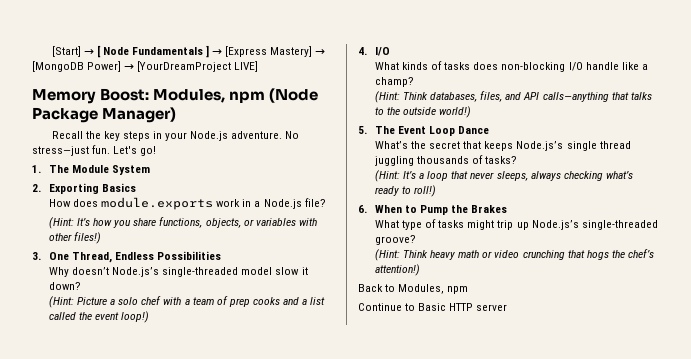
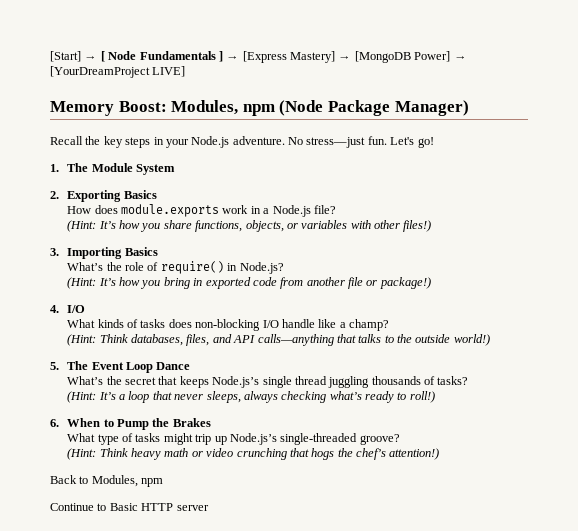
[48,251,222,263] [48,267,308,277] [48,282,81,290] [48,296,326,308] [48,311,150,323] One Thread, Endless Possibilities // Why doesn’t Node.js’s single-threaded model slow it down? // (Hint: Picture a solo chef with a team of prep cooks and a list called the event loop!) -> [67,247,158,259] [67,261,284,274] [67,277,431,289] Importing Basics // What’s the role of require() in Node.js? // (Hint: It’s how you bring in exported code from another file or package!)

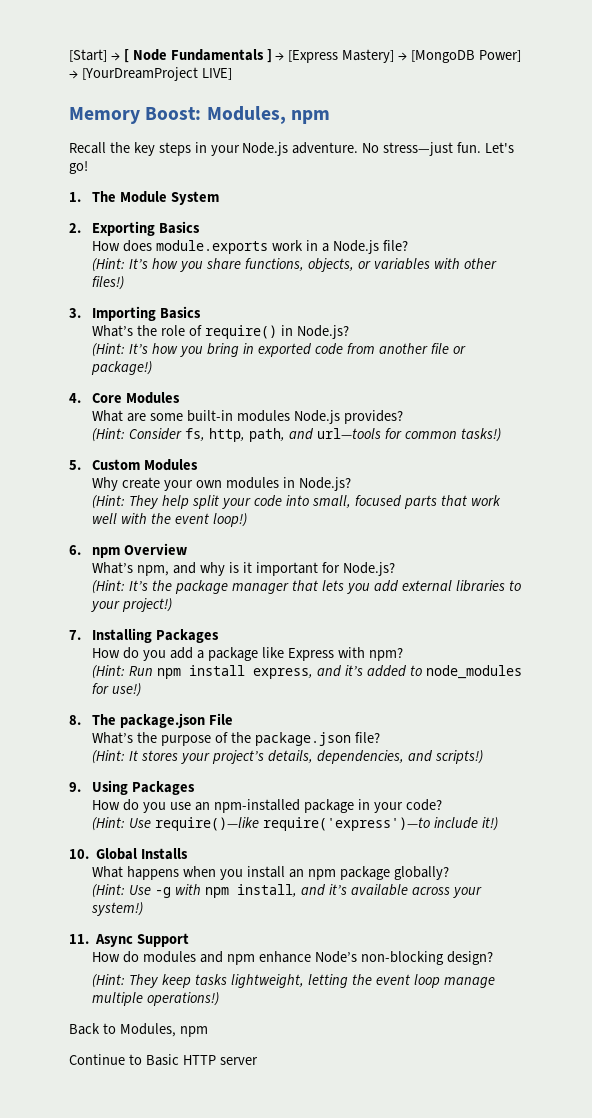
[279,100,469,116] (Node Package Manager) -> (330, 117) none
[67,305,86,313] [67,319,390,331] [67,334,490,346] [50,361,191,373] [67,376,469,388] [67,391,435,403] [50,418,211,430] [67,433,400,445] [67,448,440,460] I/O // What kinds of tasks does non-blocking I/O handle like a champ? // (Hint: Think databases, files, and API calls—anything that talks to the outside world!) // 5. The Event Loop Dance // What’s the secret that keeps Node.js’s single thread juggling thousands of tasks? // (Hint: It’s a loop that never sleeps, always checking what’s ready to roll!) // 6. When to Pump the Brakes // What type of tasks might trip up Node.js’s single-threaded groove? // (Hint: Think heavy math or video crunching that hogs the chef’s attention!) -> [92,392,181,404] [92,410,403,424] [92,428,501,442] [69,459,199,471] [92,477,351,491] [92,495,501,509] [92,513,248,527] [69,543,188,558] [92,562,395,576] [92,580,521,594] [91,598,173,612] [69,628,220,643] [92,647,403,661] [92,665,522,679] [92,683,142,697] [69,713,234,728] [92,732,380,746] [92,750,483,764] [69,780,196,795] [92,799,442,813] [92,817,499,831] [69,848,189,860] [92,866,449,880] [92,884,482,898] [91,902,144,916] [69,933,190,947] [92,951,493,965] [92,974,495,988] [92,992,220,1006] Core Modules // What are some built-in modules Node.js provides? // (Hint: Consider fs, http, path, and url—tools for common tasks!) // 5. Custom Modules // Why create your own modules in Node.js? // (Hint: They help split your code into small, focused parts that work well with the event loop!) // 6. npm Overview // What’s npm, and why is it important for Node.js? // (Hint: It’s the package manager that lets you add external libraries to your project!) // 7. Installing Packages // How do you add a package like Express with npm? // (Hint: Run npm install express, and it’s added to node_modules for use!) // 8. The package.json File // What’s the purpose of the package.json file? // (Hint: It stores your project’s details, dependencies, and scripts!) // 9. Using Packages // How do you use an npm-installed package in your code? // (Hint: Use require()—like require('express')—to include it!) // 10. Global Installs // What happens when you install an npm package globally? // (Hint: Use -g with npm install, and it’s available across your system!) // 11. Async Support // How do modules and npm enhance Node’s non-blocking design? // (Hint: They keep tasks lightweight, letting the event loop manage multiple operations!)

